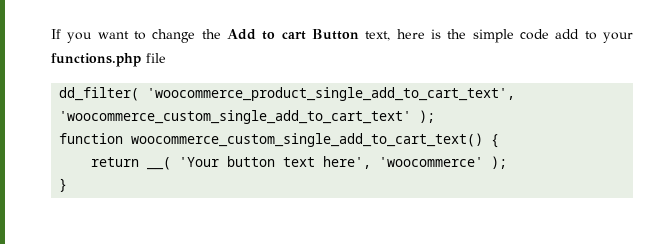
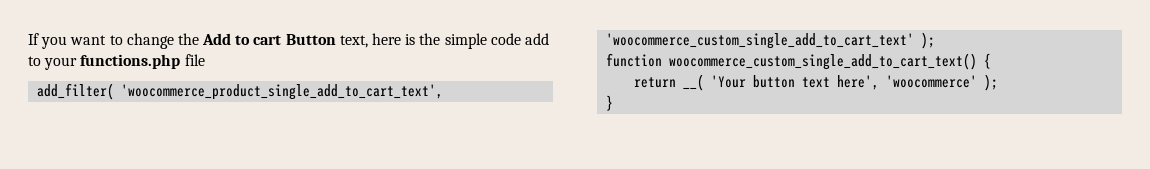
[59,87,140,101] dd_filter( -> [37,83,115,100] add_filter(

